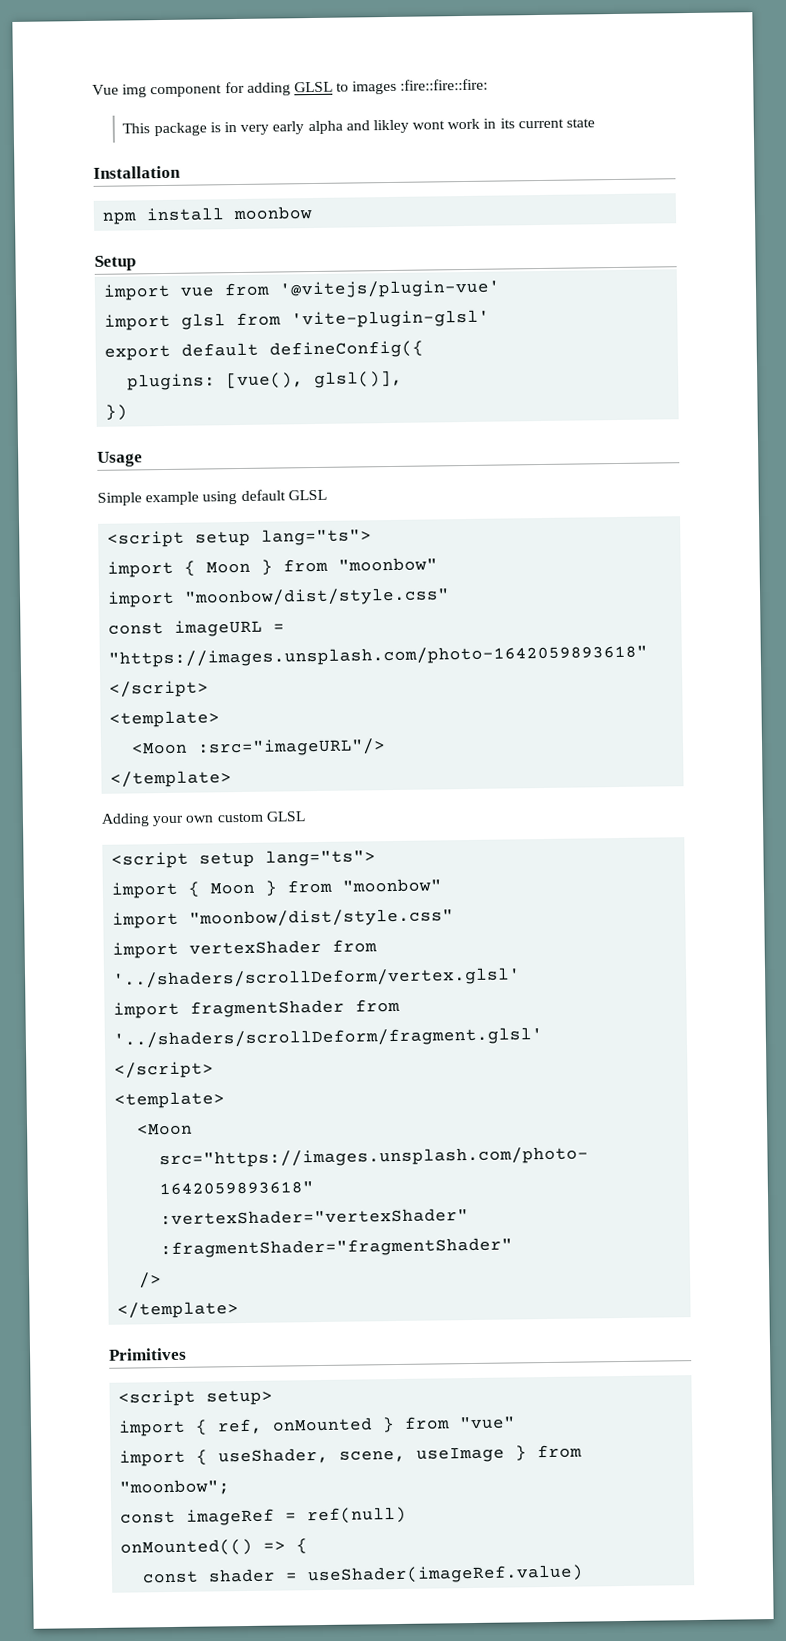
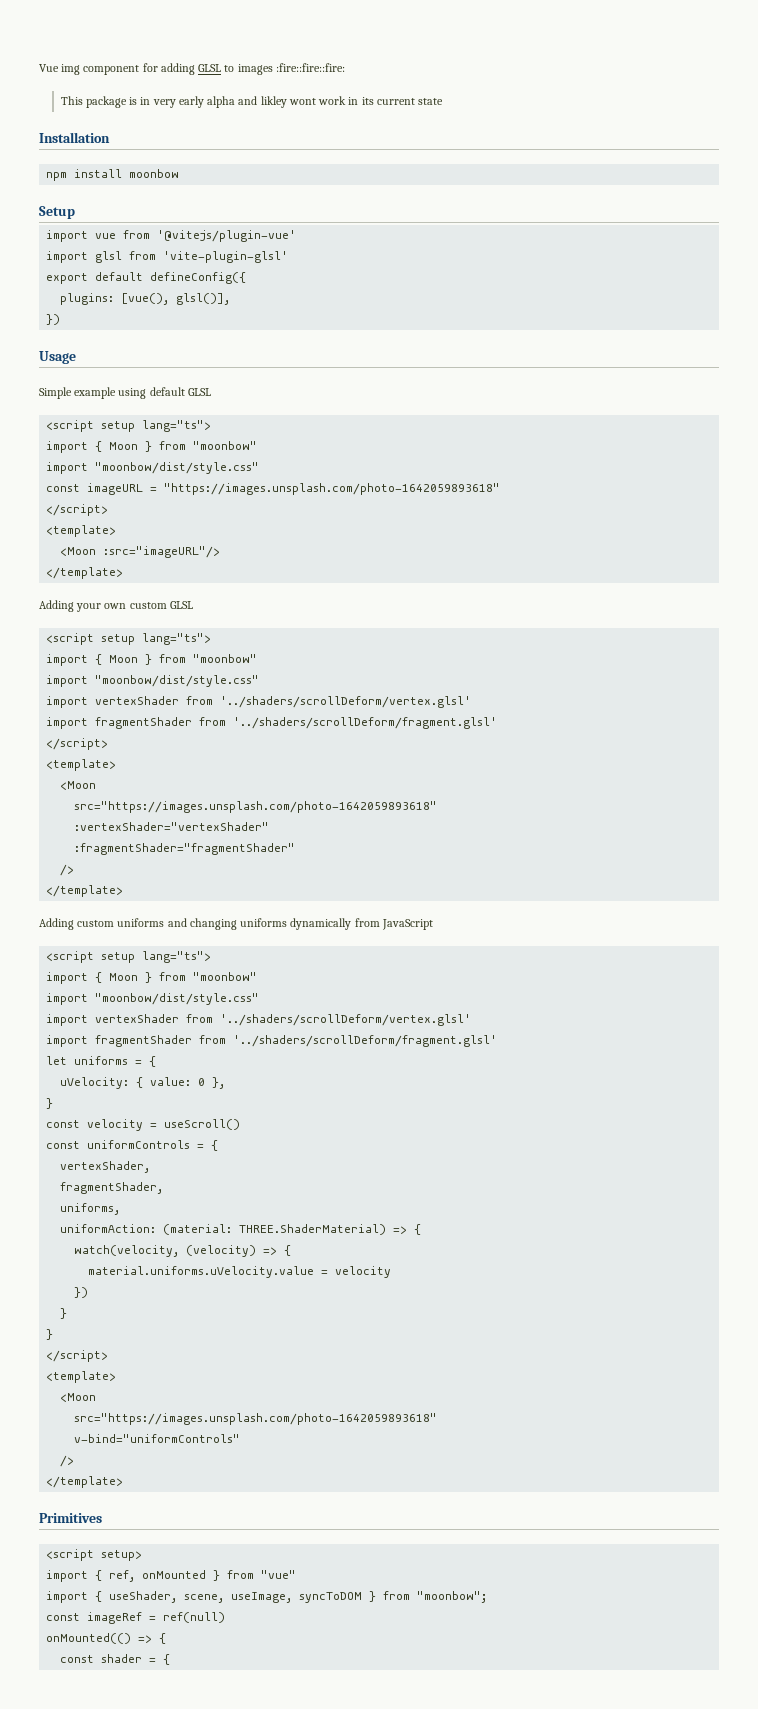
(240, 1310) none -> [39,918,433,930] [46,951,212,963] [46,972,258,984] [46,993,260,1005] [46,1014,472,1026] [46,1035,498,1047] [46,1056,157,1067] [60,1077,226,1089] [46,1098,54,1109] [46,1119,241,1131] [46,1140,219,1151] [60,1161,151,1173] [60,1182,164,1194] [60,1203,121,1215] [60,1224,422,1235] [74,1245,292,1257] [88,1266,392,1278] [74,1287,89,1298] [60,1308,68,1319] [46,1329,54,1340] [46,1350,109,1362] [46,1371,117,1383] [60,1393,97,1402] [74,1413,438,1425] [74,1434,241,1443] [60,1455,75,1467] [46,1476,124,1488] // Adding custom uniforms and changing uniforms dynamically from JavaScript // <script setup lang="ts"> // import { Moon } from "moonbow" // import "moonbow/dist/style.css" // import vertexShader from '../shaders/scrollDeform/vertex.glsl' // import fragmentShader from '../shaders/scrollDeform/fragment.glsl' // let uniforms = { // uVelocity: { value: 0 }, // } // const velocity = useScroll() // const uniformControls = { // vertexShader, // fragmentShader, // uniforms, // uniformAction: (material: THREE.ShaderMaterial) => { // watch(velocity, (velocity) => { // material.uniforms.uVelocity.value = velocity // }) // } // } // </script> // <template> // <Moon // src="https://images.unsplash.com/photo-1642059893618" // v-bind="uniformControls" // /> // </template>
[416,1446,506,1463] useImage -> [231,1592,363,1603] useImage, syncToDOM
[307,1564,585,1585] useShader(imageRef.value) -> [163,1654,171,1665] {

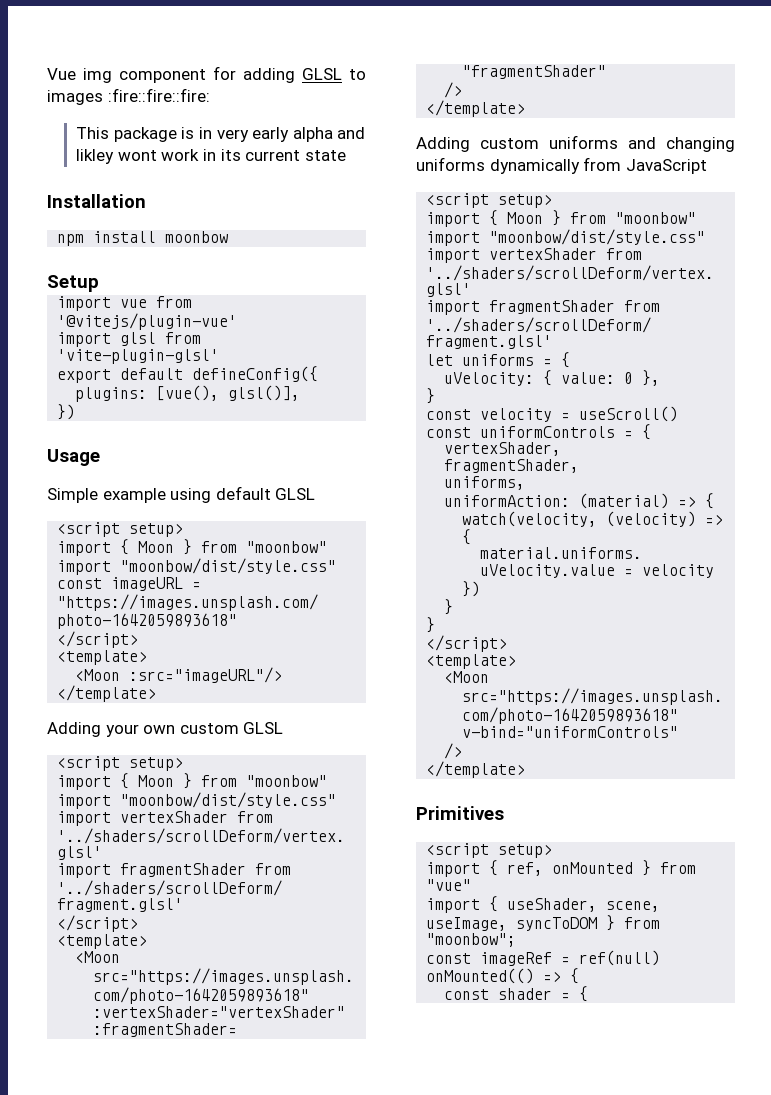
[101,420,212,432] setup lang="ts"> -> [129,523,184,537] setup>
[101,633,212,645] setup lang="ts"> -> [129,757,184,771] setup>
[101,951,212,963] setup lang="ts"> -> [498,194,553,208] setup>
[163,1224,387,1235] (material: THREE.ShaderMaterial) -> [579,493,670,509] (material)

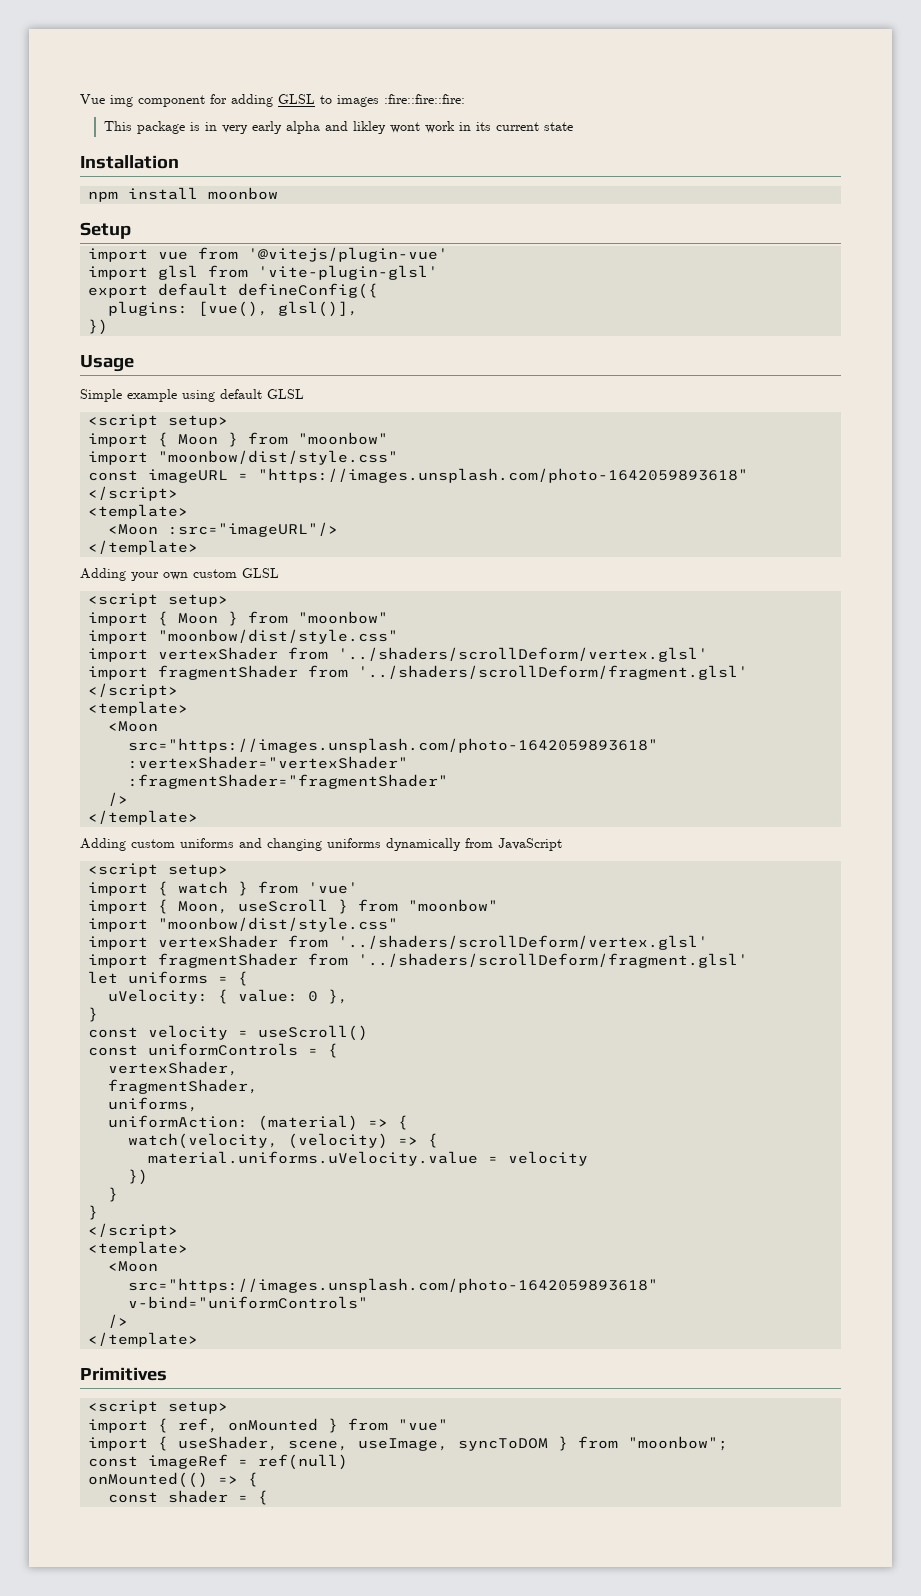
[507,212,544,224] Moon -> [178,881,359,896] [88,899,329,914] watch } from 'vue' // import { Moon, useScroll

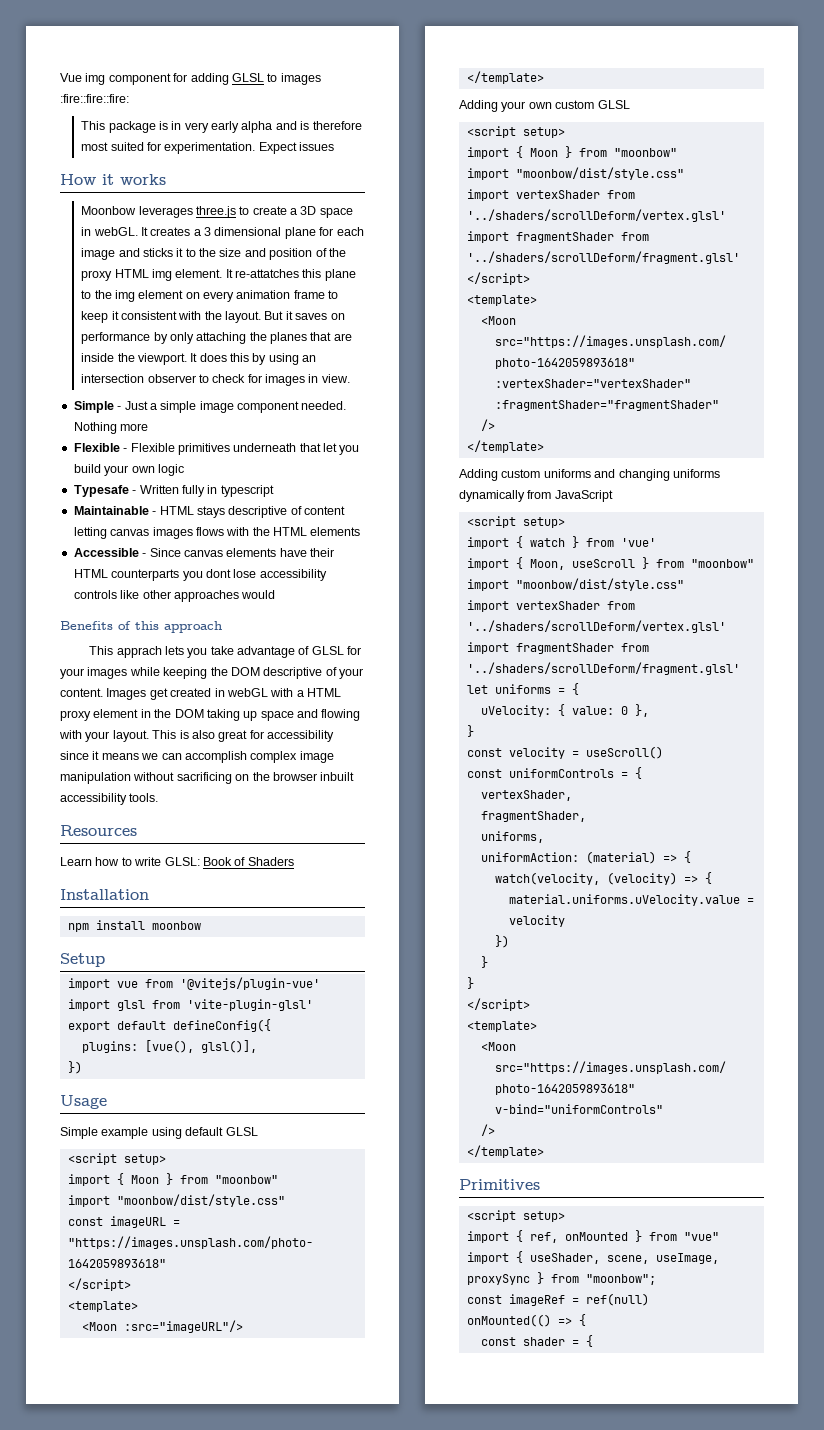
[353,121,574,134] likley wont work in its current state -> [300,121,362,130] [81,142,335,154] [60,174,166,185] [81,206,353,218] [81,227,364,239] [81,248,346,260] [81,269,356,281] [81,290,339,302] [81,311,345,323] [81,332,352,344] [81,353,317,365] [81,374,350,386] [73,401,347,413] [73,422,149,434] [73,443,360,455] [73,464,184,476] [73,485,274,497] [73,506,345,518] [73,527,361,539] [73,548,334,557] [73,569,327,581] [73,590,276,602] [60,621,222,633] [89,646,362,658] [60,667,363,679] [60,688,341,700] [60,709,361,721] [59,730,334,742] [60,751,334,763] [60,772,355,784] [60,793,159,805] [60,825,137,836] [60,857,294,866] is therefore most suited for experimentation. Expect issues // How it works // Moonbow leverages three.js to create a 3D space in webGL. It creates a 3 dimensional plane for each image and sticks it to the size and position of the proxy HTML img element. It re-attatches this plane to the img element on every animation frame to keep it consistent with the layout. But it saves on performance by only attaching the planes that are inside the viewport. It does this by using an intersection observer to check for images in view. // Simple - Just a simple image component needed. Nothing more // Flexible - Flexible primitives underneath that let you build your own logic // Typesafe - Written fully in typescript // Maintainable - HTML stays descriptive of content letting canvas images flows with the HTML elements // Accessible - Since canvas elements have their HTML counterparts you dont lose accessibility controls like other approaches would // Benefits of this approach // This apprach lets you take advantage of GLSL for your images while keeping the DOM descriptive of your content. Images get created in webGL with a HTML proxy element in the DOM taking up space and flowing with your layout. This is also great for accessibility since it means we can accomplish complex image manipulation without sacrificing on the browser inbuilt accessibility tools. // Resources // Learn how to write GLSL: Book of Shaders
[458,1438,549,1451] syncToDOM -> [466,1274,530,1285] proxySync

